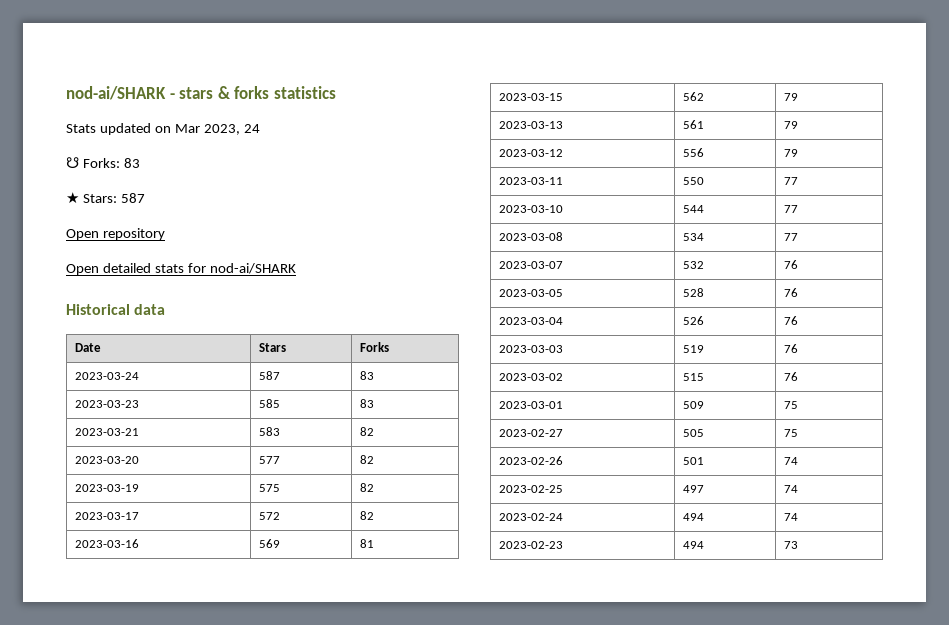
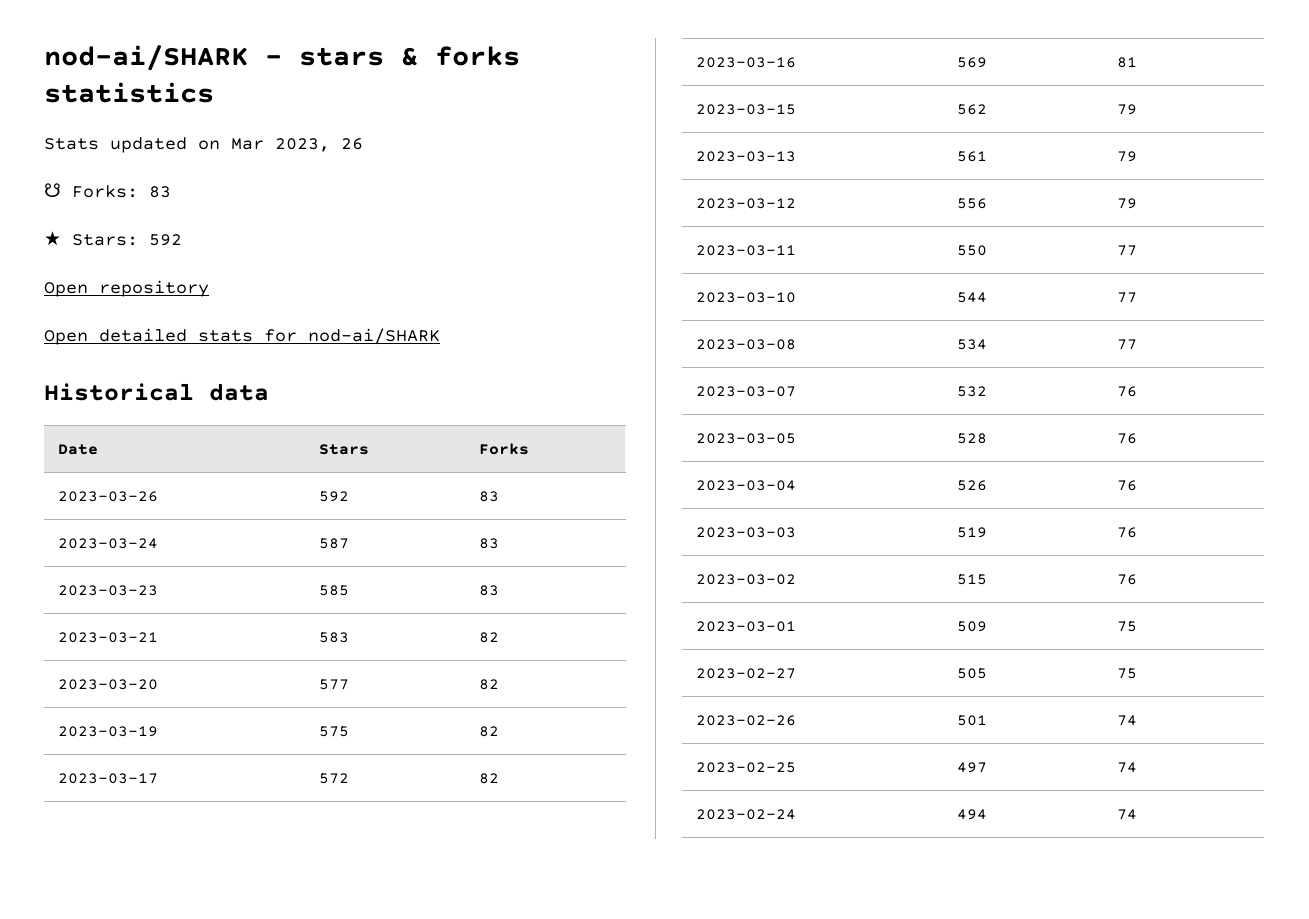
[243,124,260,133] 24 -> [341,138,363,150] 26
[120,193,145,203] 587 -> [149,234,182,246] 592
(389, 347) none -> [57,491,158,502] [318,491,349,502] [478,491,499,502] // 2023-03-26 | 592 | 83
[498,541,563,549] [682,541,704,549] [783,541,798,549] // 2023-02-23 | 494 | 73 -> (1137, 814) none

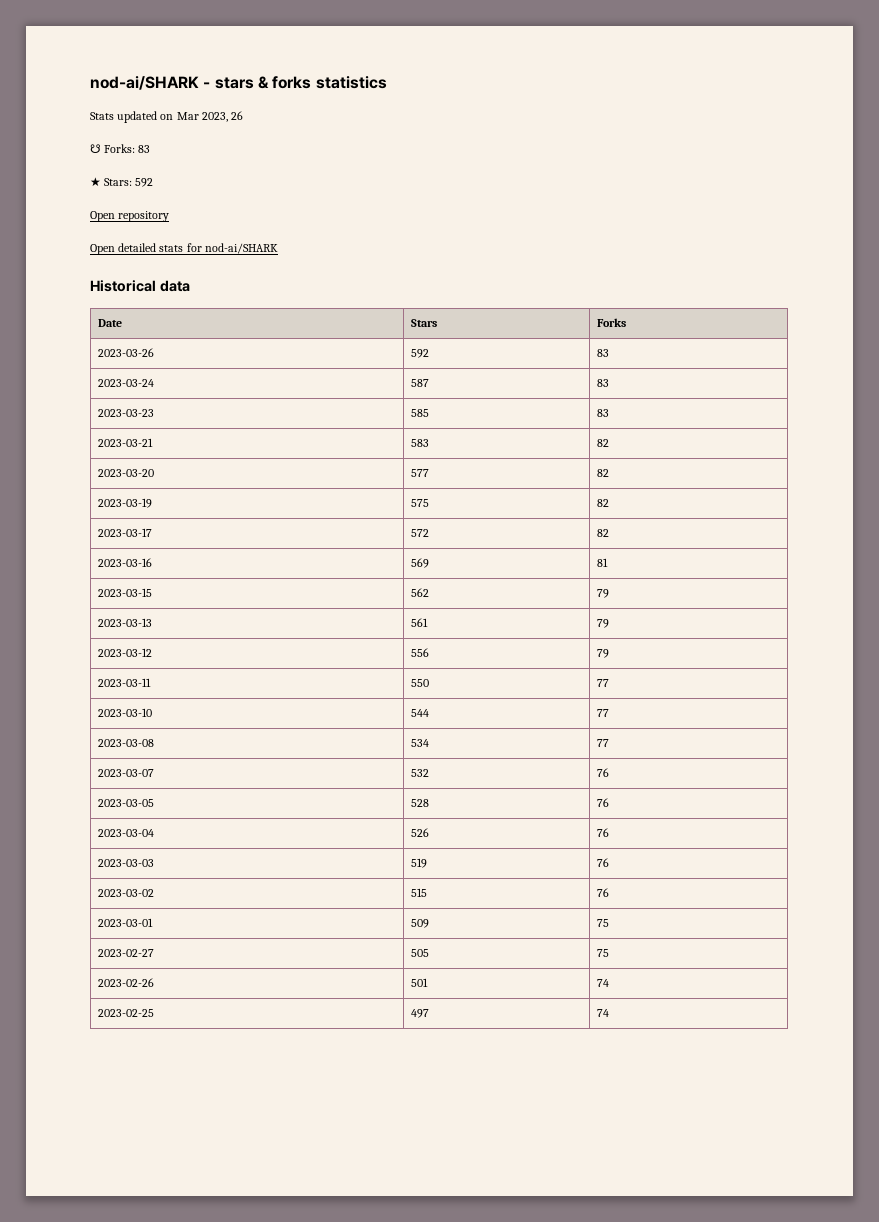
[695,809,796,820] [956,809,987,820] [1116,809,1137,820] // 2023-02-24 | 494 | 74 -> (610, 1013) none

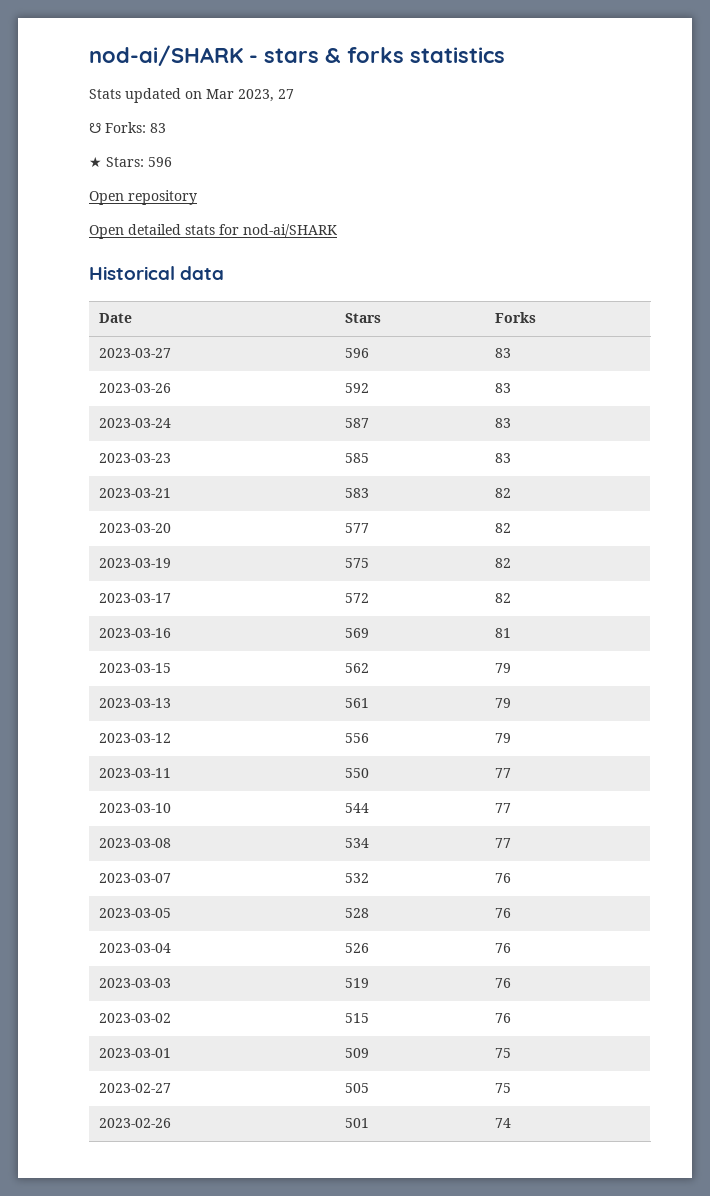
[231,111,244,120] 26 -> [278,89,294,99] 27
[135,178,154,187] 592 -> [148,157,172,167] 596
(627, 322) none -> [98,348,171,358] [344,348,369,358] [494,348,511,358] // 2023-03-27 | 596 | 83
[98,1009,155,1017] [411,1009,430,1018] [597,1009,610,1017] // 2023-02-25 | 497 | 74 -> (511, 1123) none

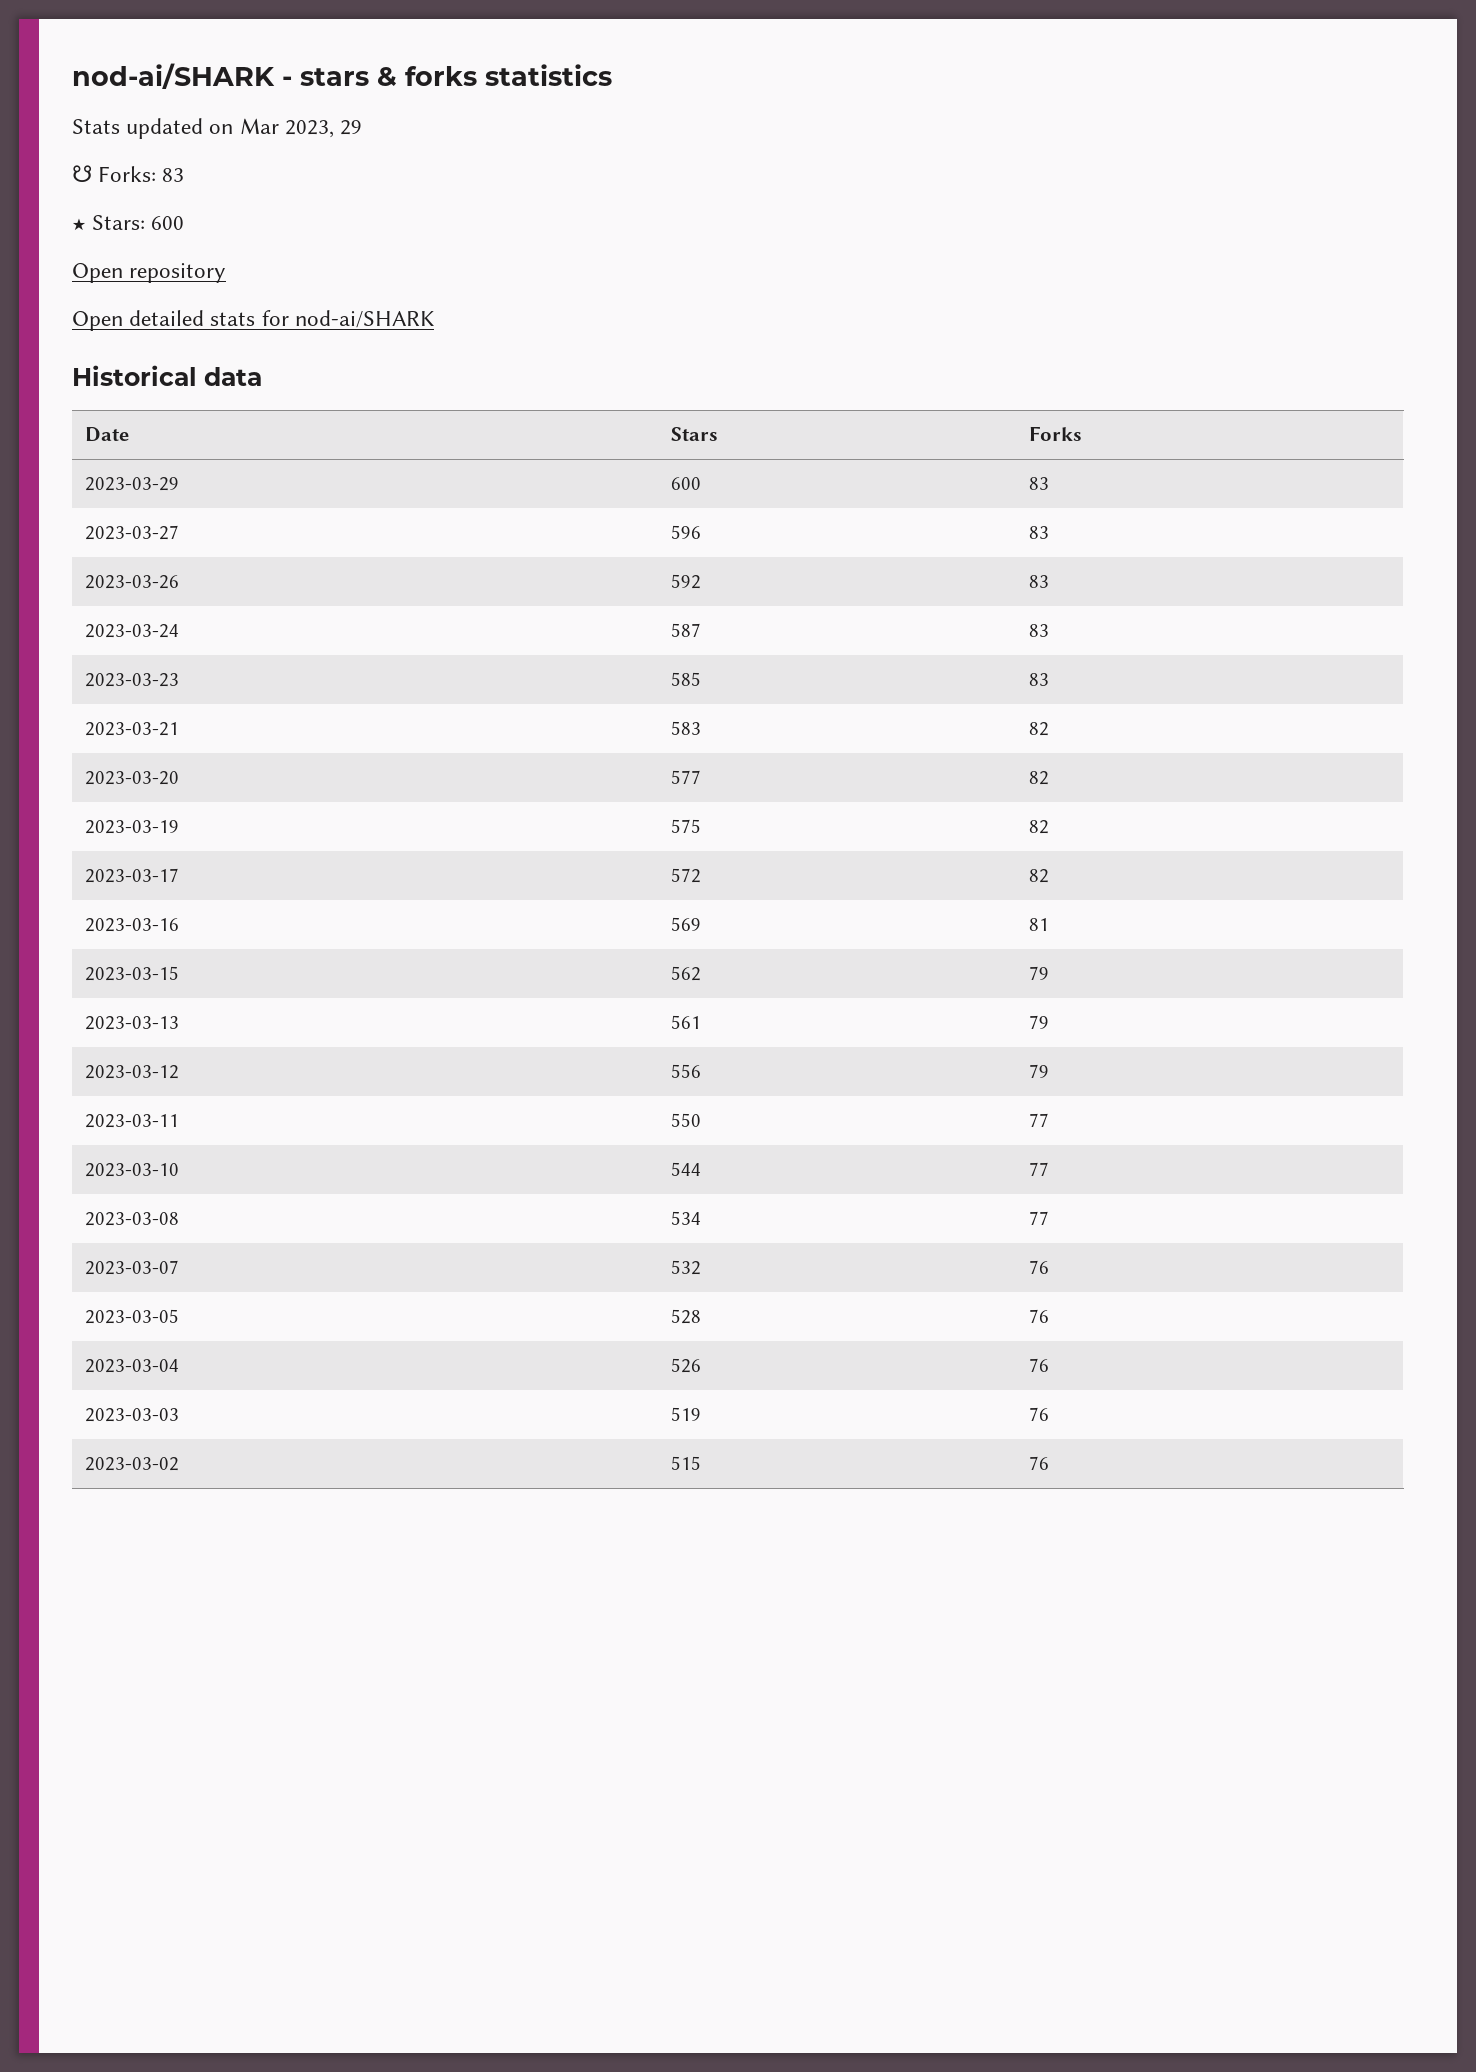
[278,89,294,99] 27 -> [340,120,363,135] 29
[148,157,172,167] 596 -> [151,216,185,230] 600
(536, 317) none -> [84,477,179,491] [670,477,701,490] [1028,477,1049,490] // 2023-03-29 | 600 | 83
[98,1048,171,1058] [344,1048,369,1058] [494,1048,511,1058] [98,1083,171,1093] [344,1083,369,1093] [494,1083,511,1093] [98,1118,171,1128] [344,1118,369,1128] [494,1118,511,1128] // 2023-03-01 | 509 | 75 // 2023-02-27 | 505 | 75 // 2023-02-26 | 501 | 74 -> (1049, 1463) none

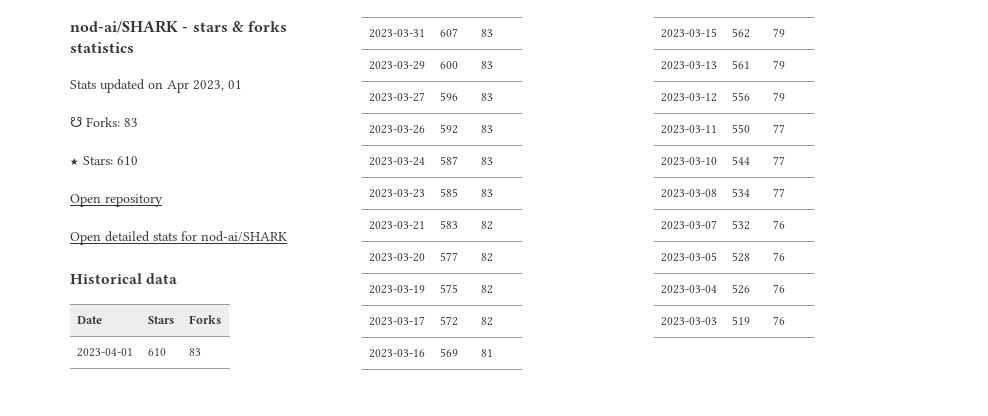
[239,118,363,138] Mar 2023, 29 -> [167,80,242,93] Apr 2023, 01
[151,216,185,230] 600 -> [117,156,138,165] 610
(1082, 433) none -> [77,348,134,357] [148,348,167,356] [189,348,202,356] [369,29,426,38] [440,28,459,37] [481,29,494,37] // 2023-04-01 | 610 | 83 // 2023-03-31 | 607 | 83
[84,1457,179,1471] [670,1456,701,1470] [1028,1456,1049,1470] // 2023-03-02 | 515 | 76 -> (786, 320) none

